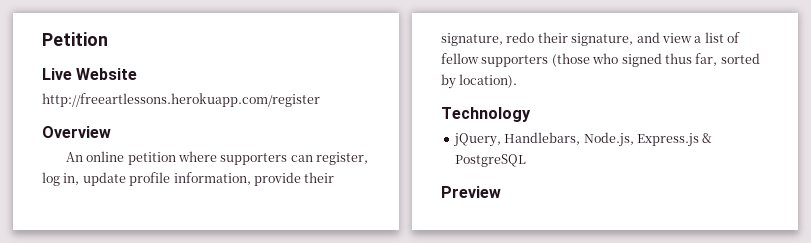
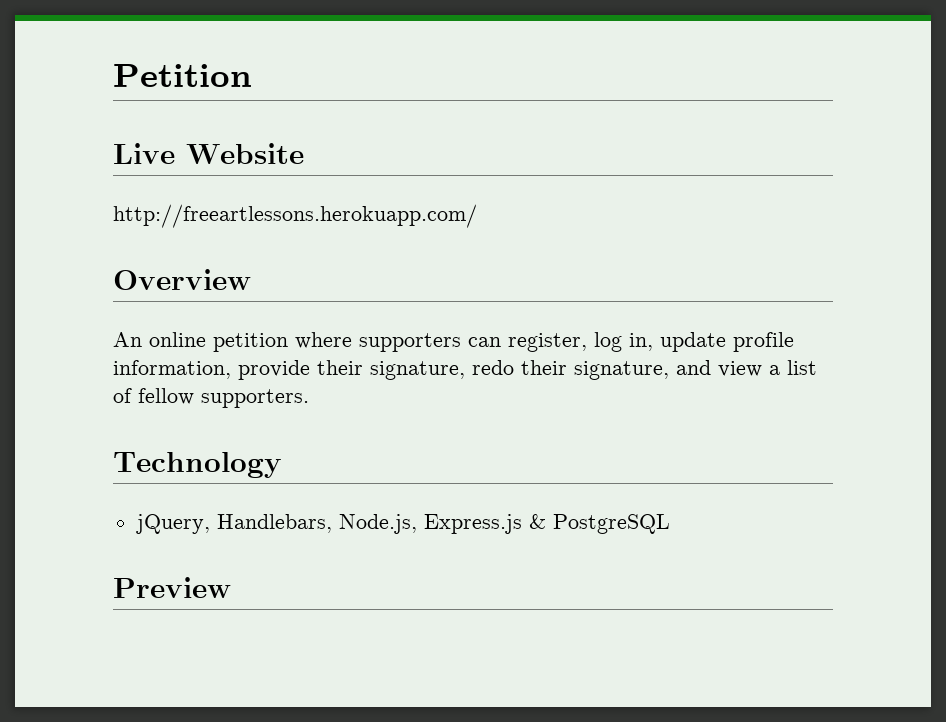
[42,93,320,107] http://freeartlessons.herokuapp.com/register -> [113,204,477,228] http://freeartlessons.herokuapp.com/
[481,53,760,67] [441,74,518,89] supporters (those who signed thus far, sorted by location). -> [201,389,309,408] supporters.

